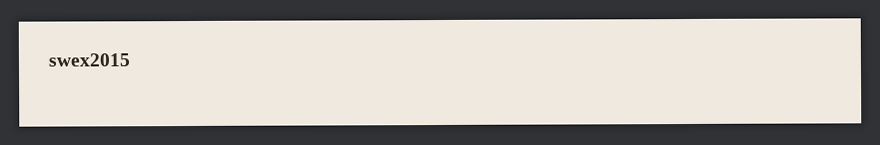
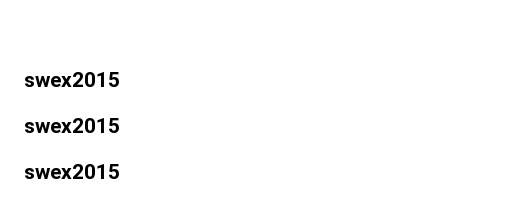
[48,53,130,67] swex2015 -> [24,72,120,87] [24,118,120,133] [24,164,120,179] swex2015 // swex2015 // swex2015

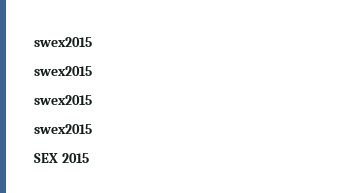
[24,72,120,87] [24,118,120,133] [24,164,120,179] swex2015 // swex2015 // swex2015 -> [34,37,92,47] [34,66,92,76] [34,95,92,105] [34,124,92,134] [34,153,89,163] swex2015 // swex2015 // swex2015 // swex2015 // SEX 2015

